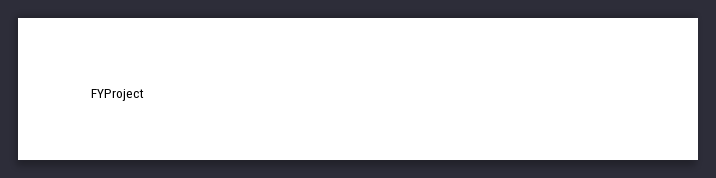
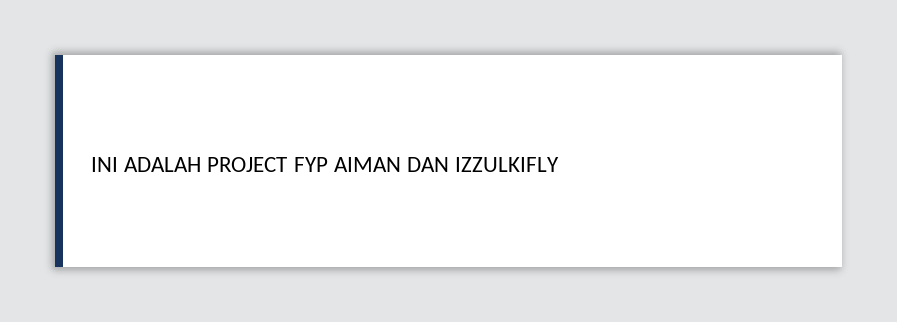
[91,89,144,101] FYProject -> [91,157,560,172] INI ADALAH PROJECT FYP AIMAN DAN IZZULKIFLY

